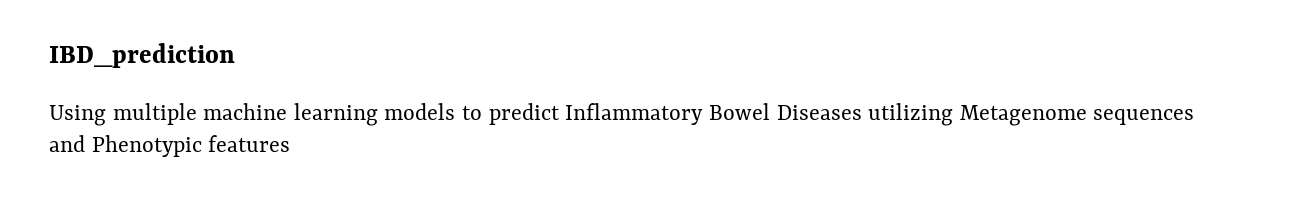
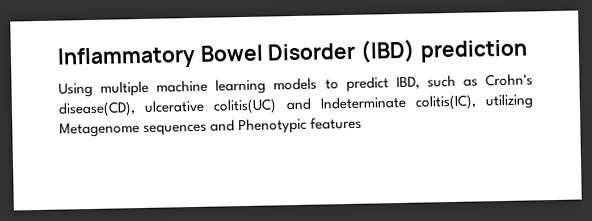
[49,43,235,68] IBD_prediction -> [57,39,528,70] Inflammatory Bowel Disorder (IBD) prediction
[565,103,862,125] Inflammatory Bowel Diseases -> [395,73,534,90] [58,94,477,118] IBD, such as Crohn's disease(CD), ulcerative colitis(UC) and Indeterminate colitis(IC),

